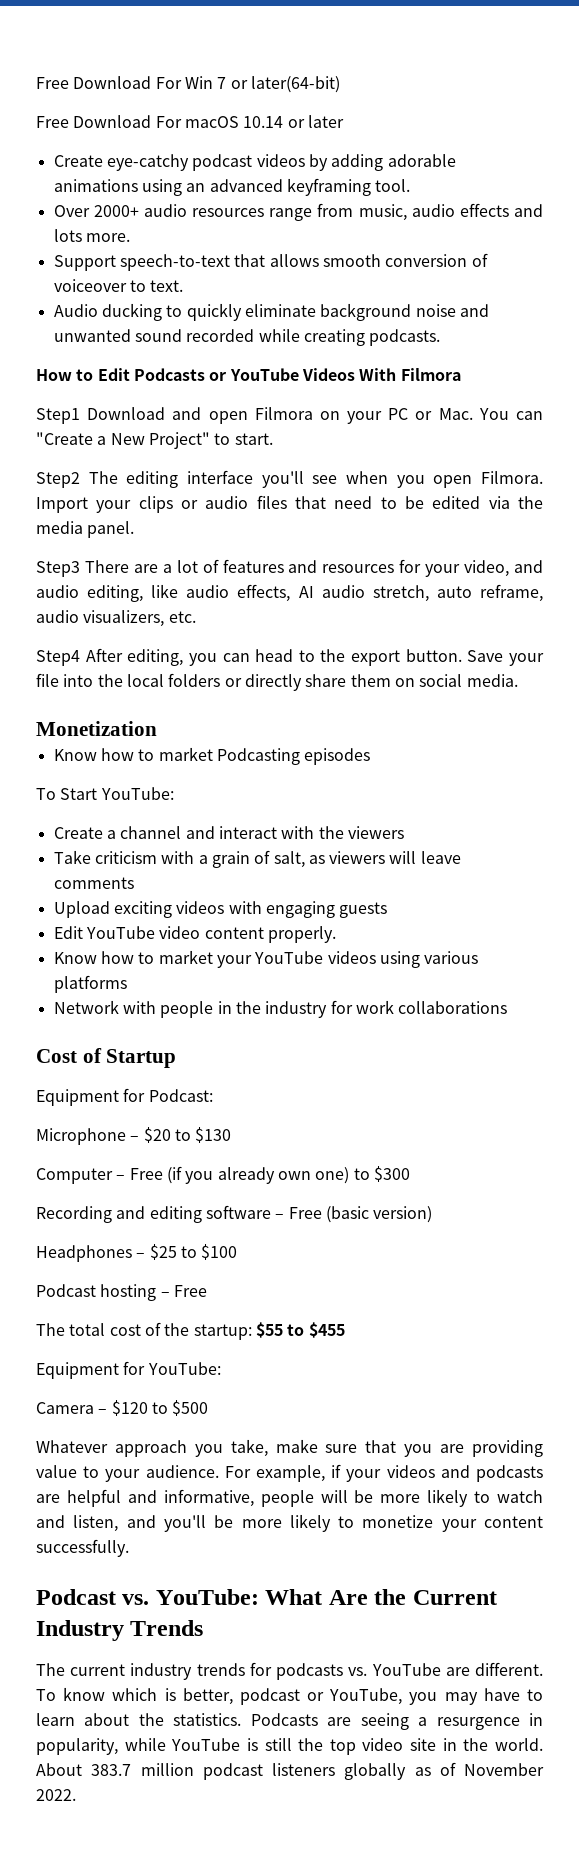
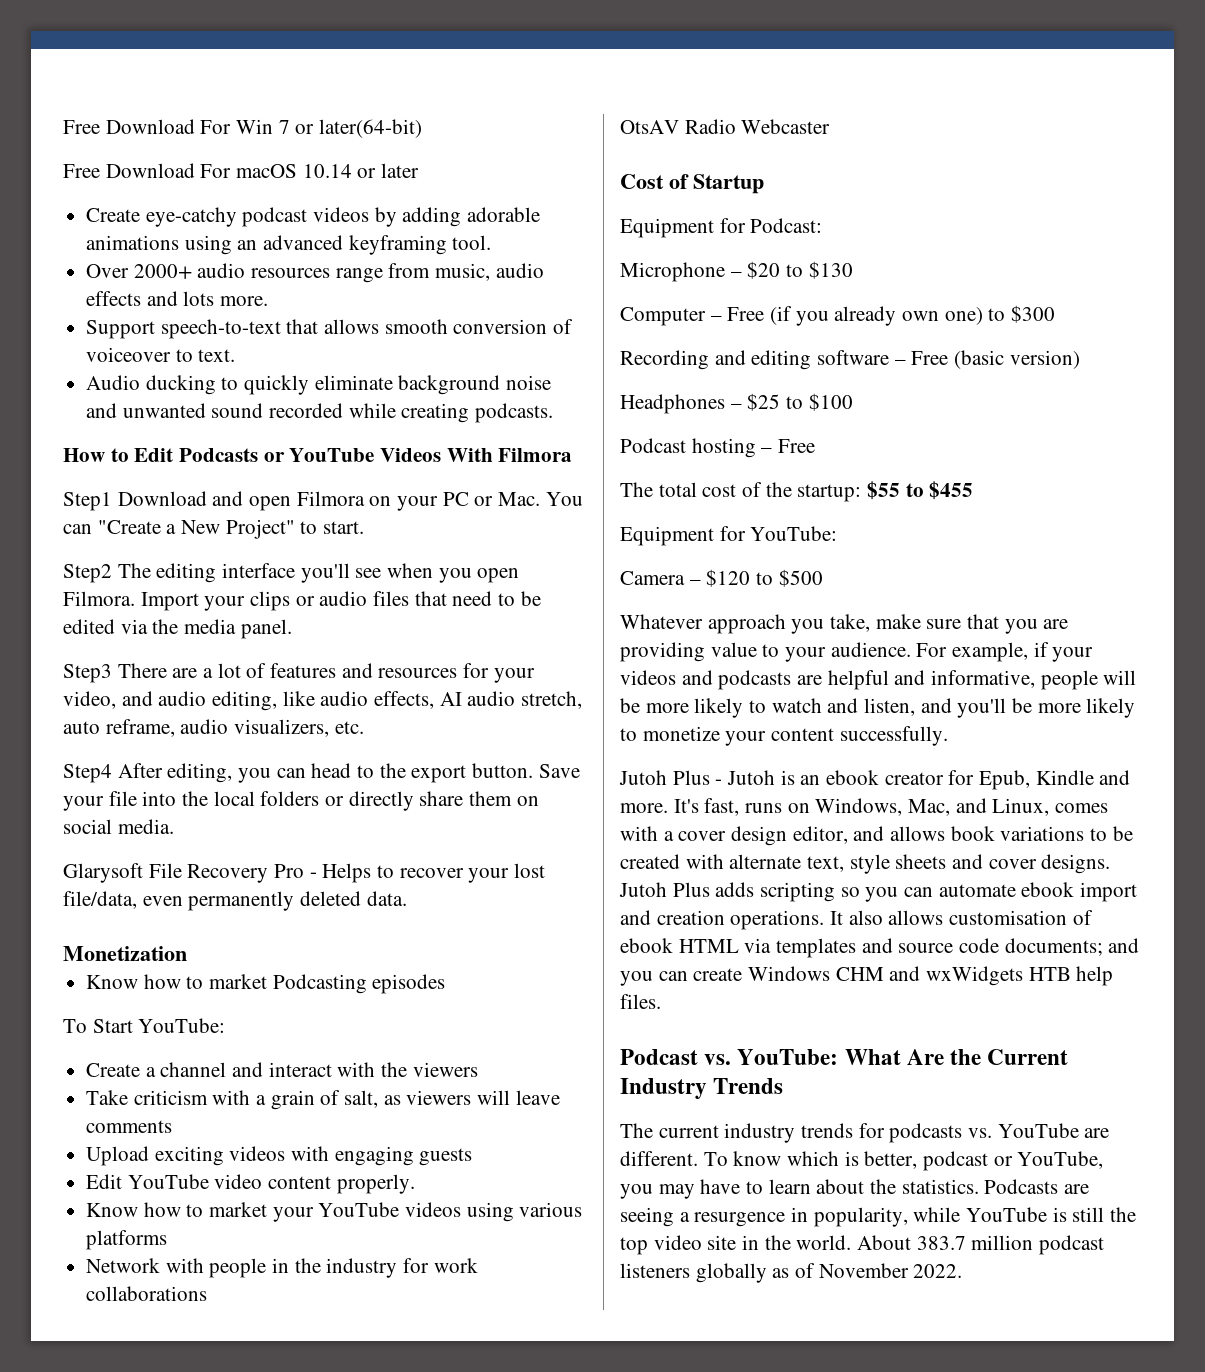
(518, 680) none -> [63,863,546,883] [63,891,407,911] // Glarysoft File Recovery Pro - Helps to recover your lost file/data, even permanently deleted data.
(508, 1007) none -> [620,119,831,134] // OtsAV Radio Webcaster
(129, 1548) none -> [619,770,1131,790] [620,798,1109,816] [620,826,1133,846] [620,854,1111,874] [619,882,1138,902] [620,910,1093,930] [620,938,1140,958] [620,966,1114,986] [620,994,661,1009] // Jutoh Plus - Jutoh is an ebook creator for Epub, Kindle and more. It's fast, runs on Windows, Mac, and Linux, comes with a cover design editor, and allows book variations to be created with alternate text, style sheets and cover designs. Jutoh Plus adds scripting so you can automate ebook import and creation operations. It also allows customisation of ebook HTML via templates and source code documents; and you can create Windows CHM and wxWidgets HTB help files.

